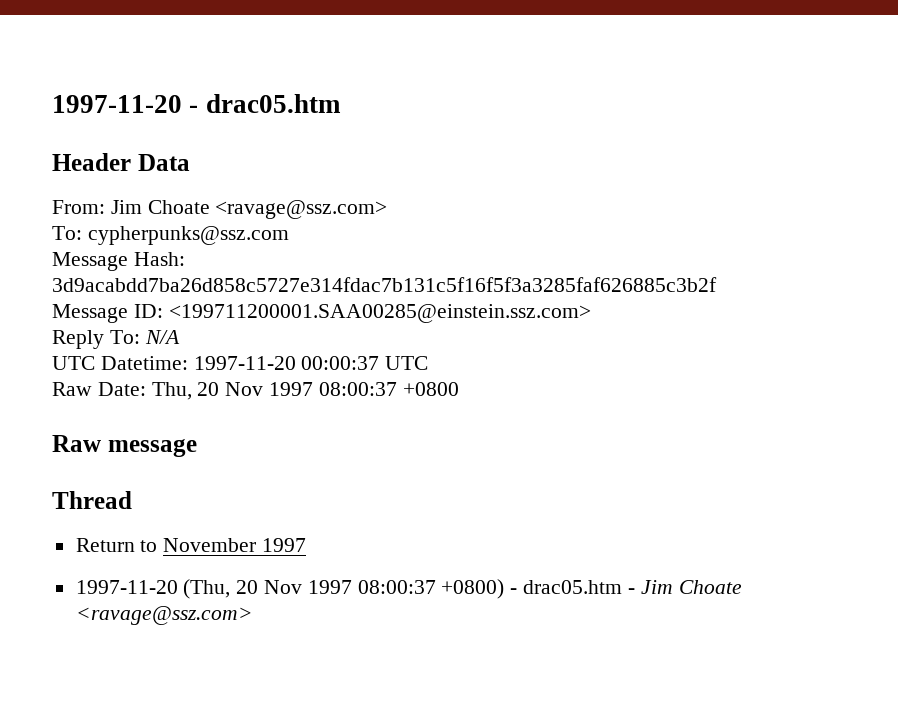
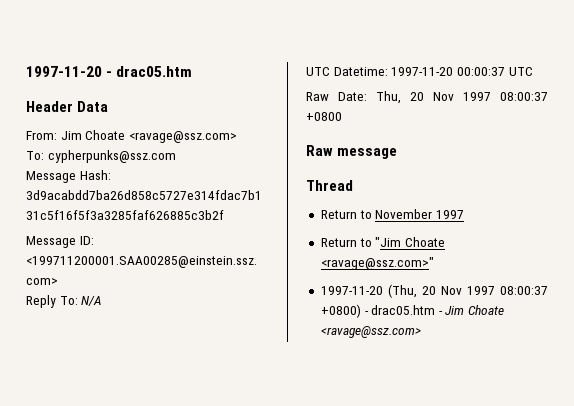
(307, 545) none -> [320,237,445,247] [320,257,434,270] // Return to "Jim Choate <ravage@ssz.com>"

